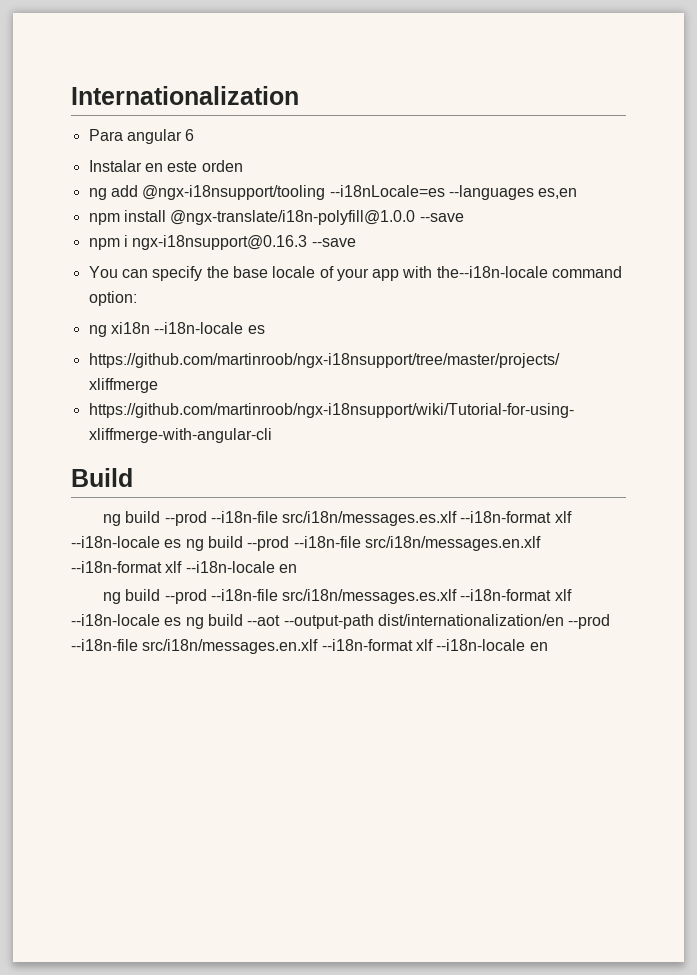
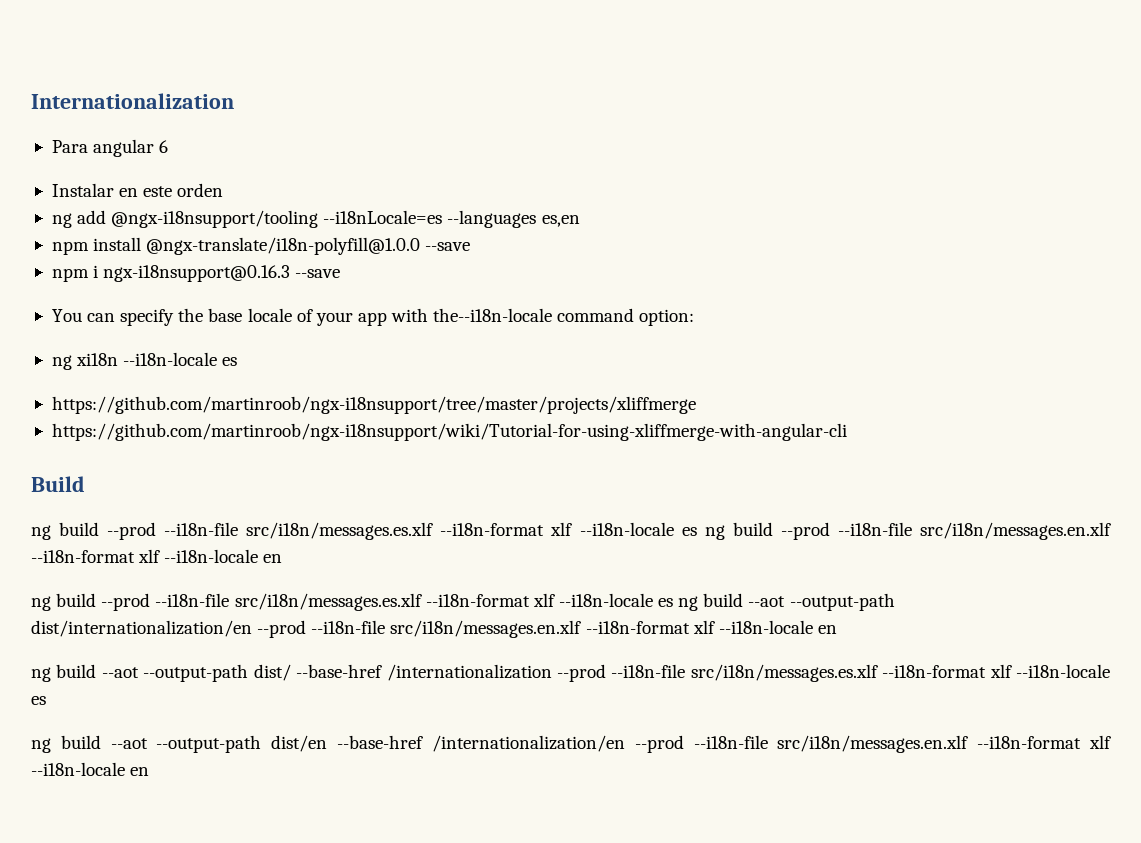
(548, 646) none -> [31,664,1110,682] [31,696,46,705] [31,735,1111,753] [31,762,150,776] // ng build --aot --output-path dist/ --base-href /internationalization --prod --i18n-file src/i18n/messages.es.xlf --i18n-format xlf --i18n-locale es // ng build --aot --output-path dist/en --base-href /internationalization/en --prod --i18n-file src/i18n/messages.en.xlf --i18n-format xlf --i18n-locale en

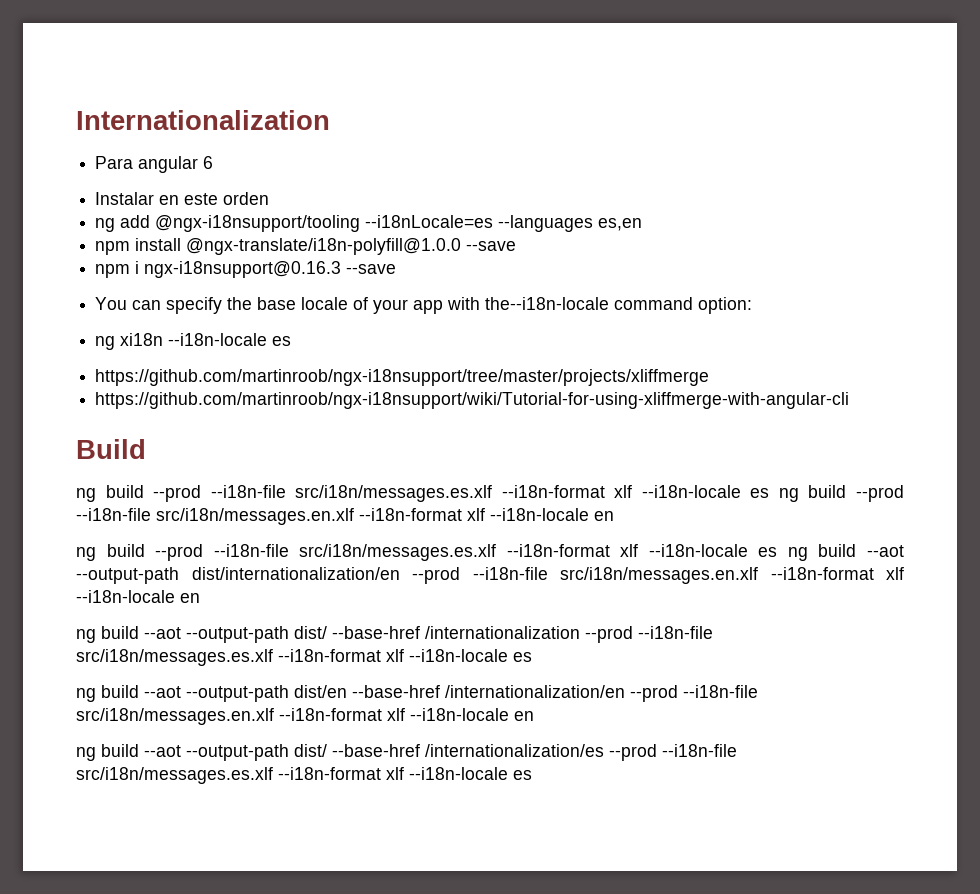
(150, 771) none -> [76,744,737,761] [76,767,532,784] // ng build --aot --output-path dist/ --base-href /internationalization/es --prod --i18n-file src/i18n/messages.es.xlf --i18n-format xlf --i18n-locale es

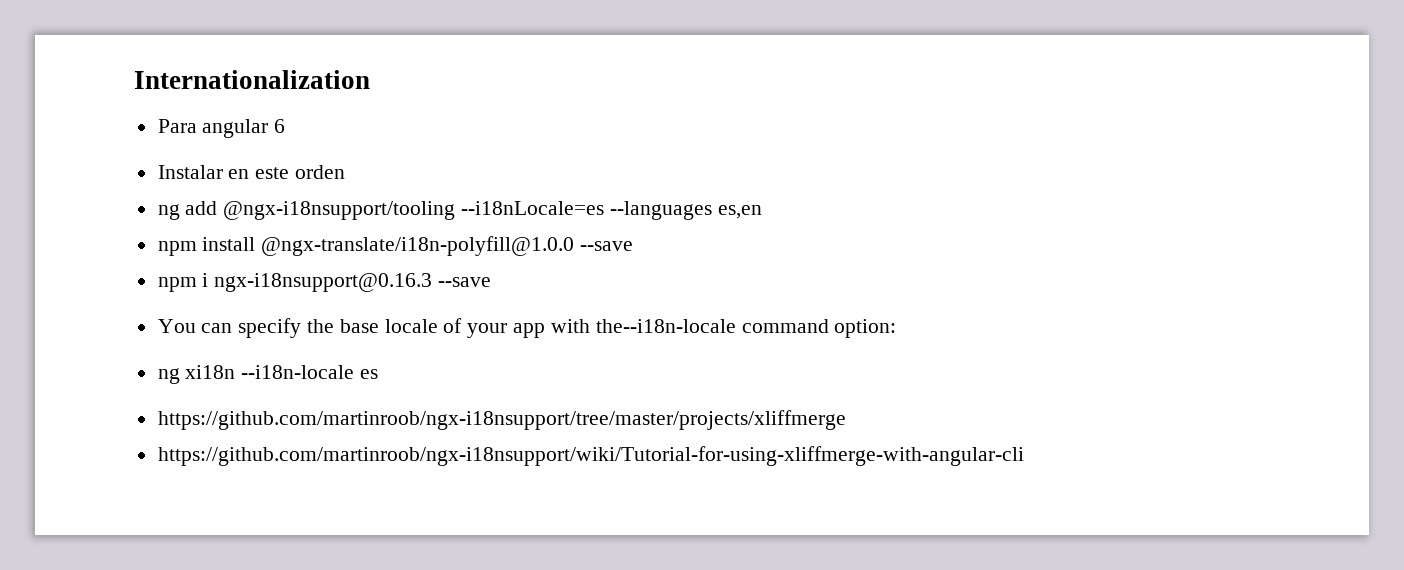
[76,439,146,459] [76,485,904,502] [76,508,614,525] [76,544,904,561] [76,567,904,584] [76,590,200,603] [76,626,713,643] [76,649,532,666] [76,685,758,702] [76,708,534,725] [76,744,737,761] [76,767,532,784] // Build // ng build --prod --i18n-file src/i18n/messages.es.xlf --i18n-format xlf --i18n-locale es ng build --prod --i18n-file src/i18n/messages.en.xlf --i18n-format xlf --i18n-locale en // ng build --prod --i18n-file src/i18n/messages.es.xlf --i18n-format xlf --i18n-locale es ng build --aot --output-path dist/internationalization/en --prod --i18n-file src/i18n/messages.en.xlf --i18n-format xlf --i18n-locale en // ng build --aot --output-path dist/ --base-href /internationalization --prod --i18n-file src/i18n/messages.es.xlf --i18n-format xlf --i18n-locale es // ng build --aot --output-path dist/en --base-href /internationalization/en --prod --i18n-file src/i18n/messages.en.xlf --i18n-format xlf --i18n-locale en // ng build --aot --output-path dist/ --base-href /internationalization/es --prod --i18n-file src/i18n/messages.es.xlf --i18n-format xlf --i18n-locale es -> (1024, 456) none

